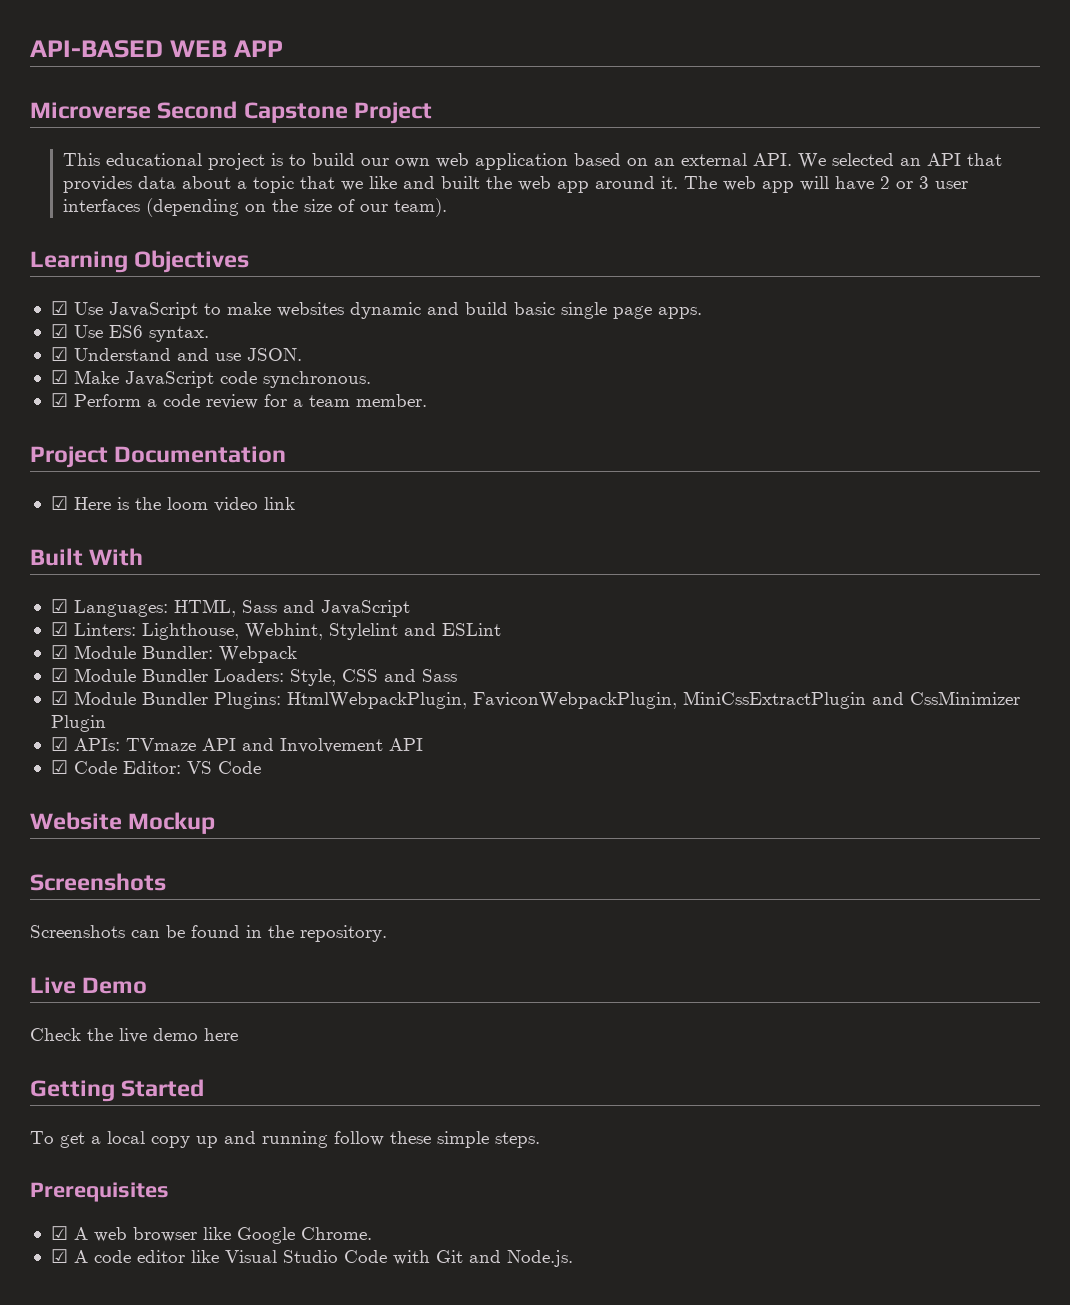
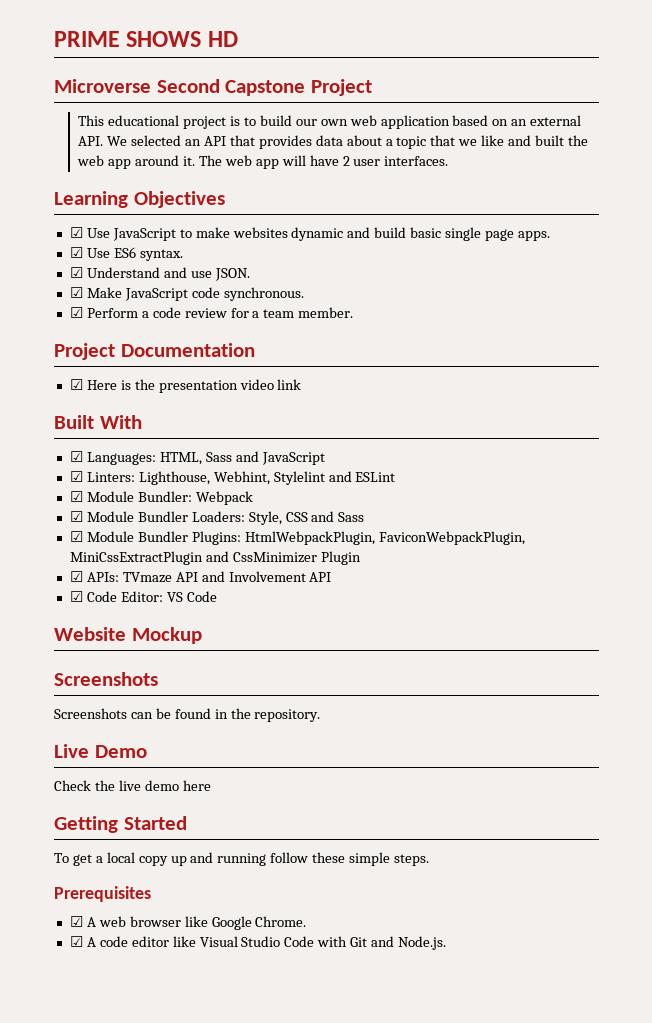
[30,40,283,58] API-BASED WEB APP -> [54,31,238,47] PRIME SHOWS HD
[896,176,969,189] [63,198,448,217] or 3 user interfaces (depending on the size of our team). -> [353,156,449,166] user interfaces.
[166,497,208,510] loom -> [158,380,238,393] presentation

